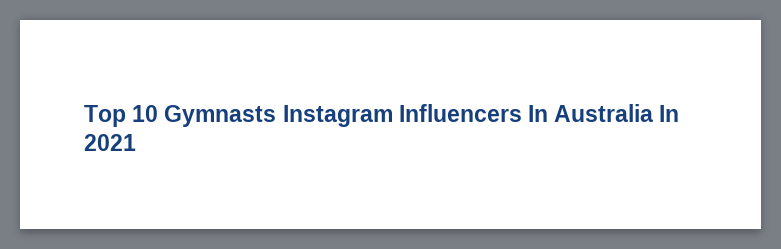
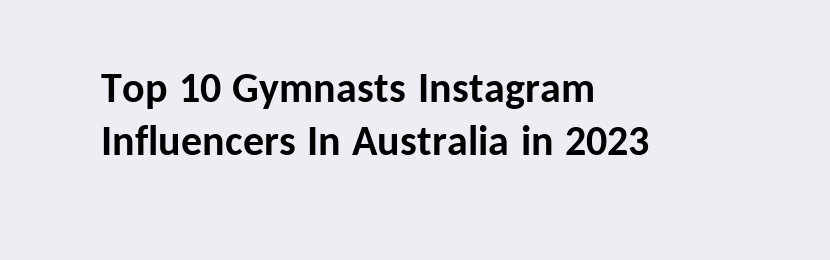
[659,105,680,122] [84,134,136,151] In 2021 -> [520,125,649,155] in 2023

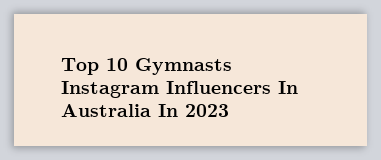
[520,125,554,155] in -> [158,104,178,117] In

